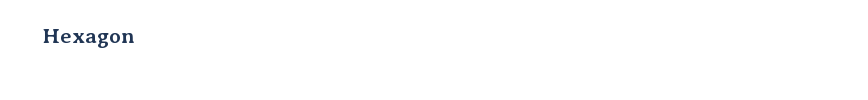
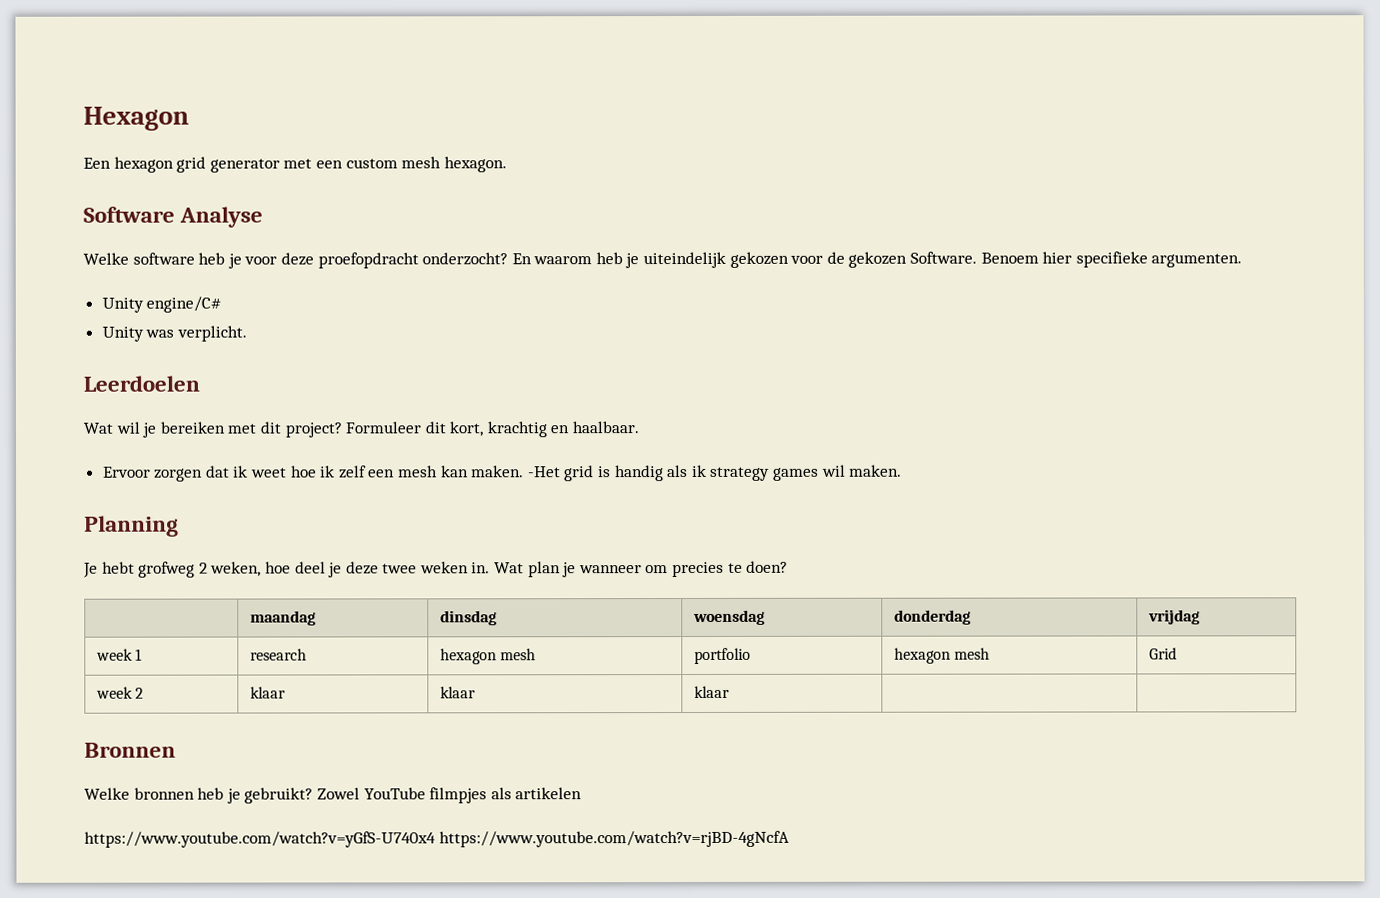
(135, 38) none -> [83,156,507,173] [83,206,264,228] [83,251,1243,269] [101,296,223,313] [101,325,247,342] [83,375,200,392] [83,421,640,438] [102,464,903,482] [84,515,179,537] [83,560,789,578] [250,610,317,626] [440,610,498,626] [693,609,766,625] [894,609,972,625] [1148,609,1201,625] [96,648,143,661] [250,648,308,661] [440,648,537,665] [694,647,752,664] [894,647,991,664] [1149,647,1178,660] [96,686,145,699] [250,686,287,699] [440,686,477,699] [694,685,731,698] [84,742,176,758] [84,787,583,804] [84,830,790,848] // Een hexagon grid generator met een custom mesh hexagon. // Software Analyse // Welke software heb je voor deze proefopdracht onderzocht? En waarom heb je uiteindelijk gekozen voor de gekozen Software. Benoem hier specifieke argumenten. // Unity engine/C# // Unity was verplicht. // Leerdoelen // Wat wil je bereiken met dit project? Formuleer dit kort, krachtig en haalbaar. // Ervoor zorgen dat ik weet hoe ik zelf een mesh kan maken. -Het grid is handig als ik strategy games wil maken. // Planning // Je hebt grofweg 2 weken, hoe deel je deze twee weken in. Wat plan je wanneer om precies te doen? // | maandag | dinsdag | woensdag | donderdag | vrijdag // week 1 | research | hexagon mesh | portfolio | hexagon mesh | Grid // week 2 | klaar | klaar | klaar | | // Bronnen // Welke bronnen heb je gebruikt? Zowel YouTube filmpjes als artikelen // https://www.youtube.com/watch?v=yGfS-U740x4 https://www.youtube.com/watch?v=rjBD-4gNcfA

